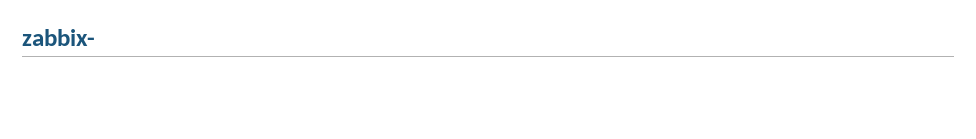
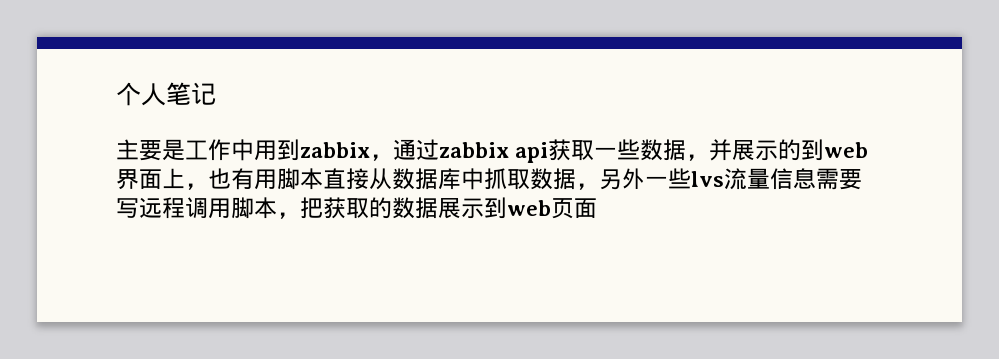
[22,29,95,46] zabbix- -> [116,82,216,106] [116,139,869,163] [116,168,862,190] [116,197,597,219] 个人笔记 // 主要是工作中用到zabbix，通过zabbix api获取一些数据，并展示的到web界面上，也有用脚本直接从数据库中抓取数据，另外一些lvs流量信息需要写远程调用脚本，把获取的数据展示到web页面

